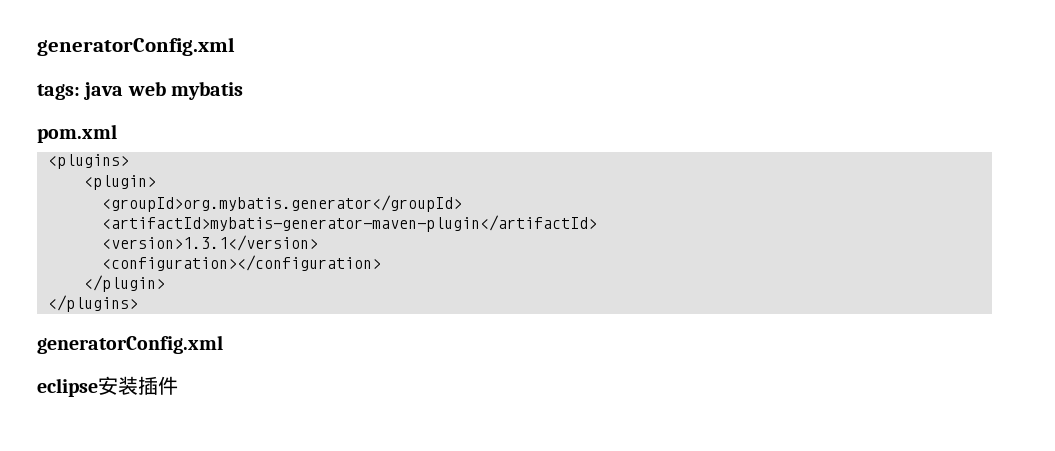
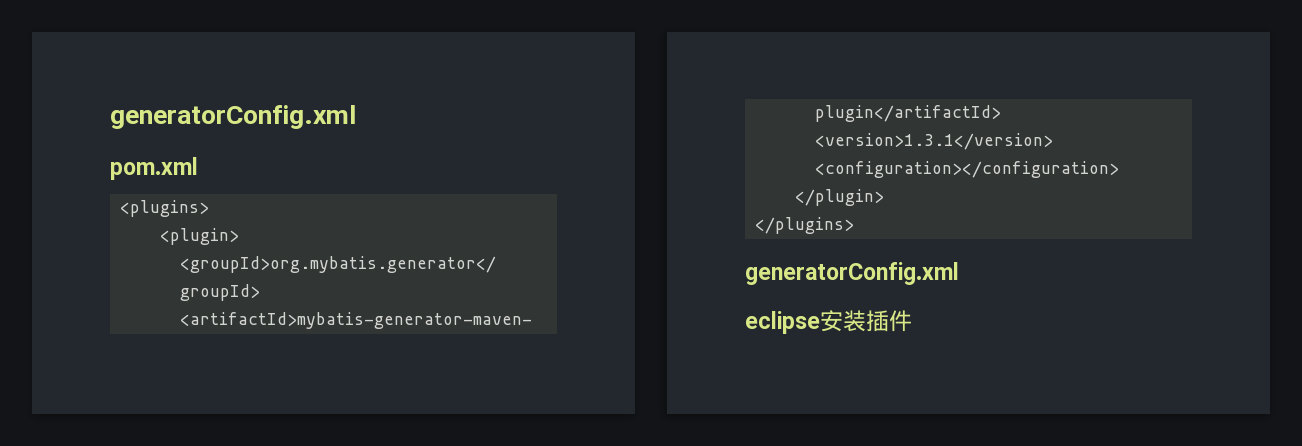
[37,37,235,56] [37,81,244,100] generatorConfig.xml // tags: java web mybatis -> [110,105,356,129] generatorConfig.xml

